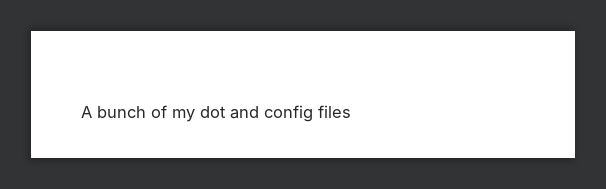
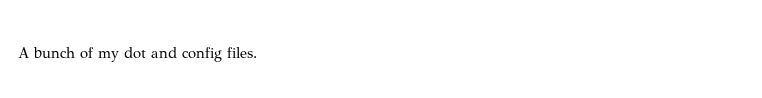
[318,105,351,118] files -> [227,47,257,58] files.

